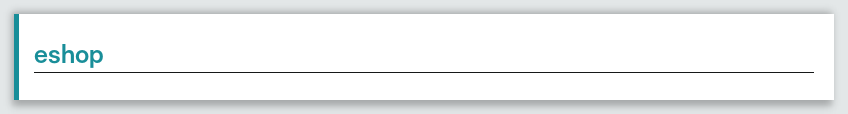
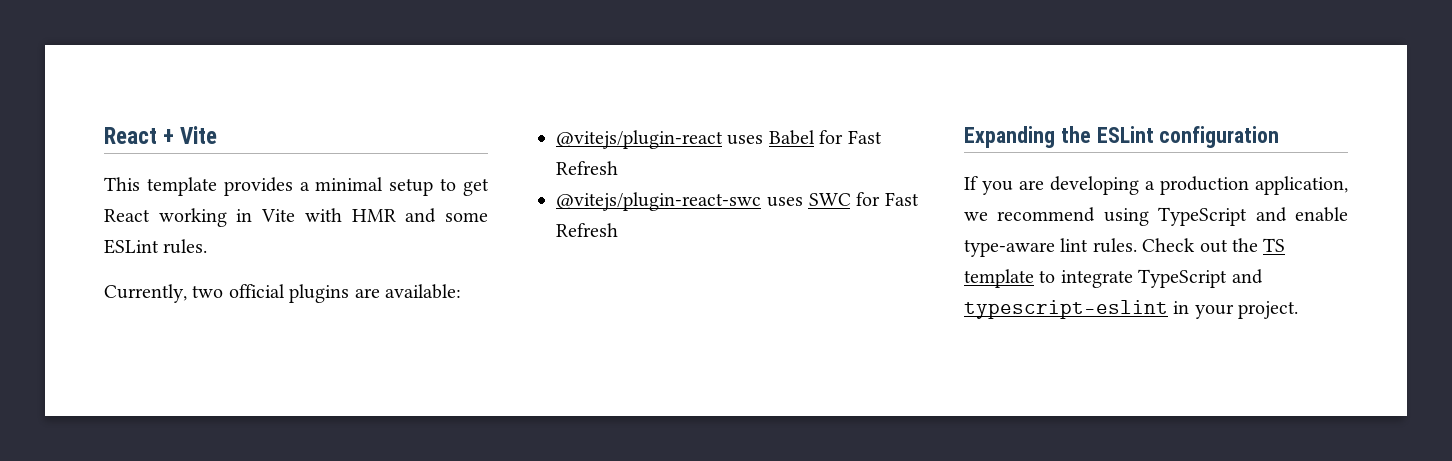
[34,44,104,68] eshop -> [104,126,218,144] [104,177,489,196] [104,208,488,227] [104,239,208,254] [104,284,461,303] [556,130,882,149] [556,161,618,175] [556,192,919,211] [556,223,618,237] [964,126,1280,148] [964,176,1348,195] [964,207,1348,226] [964,238,1286,257] [964,269,1263,288] [964,300,1299,319] React + Vite // This template provides a minimal setup to get React working in Vite with HMR and some ESLint rules. // Currently, two official plugins are available: // @vitejs/plugin-react uses Babel for Fast Refresh // @vitejs/plugin-react-swc uses SWC for Fast Refresh // Expanding the ESLint configuration // If you are developing a production application, we recommend using TypeScript and enable type-aware lint rules. Check out the TS template to integrate TypeScript and typescript-eslint in your project.

